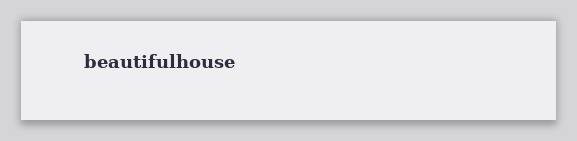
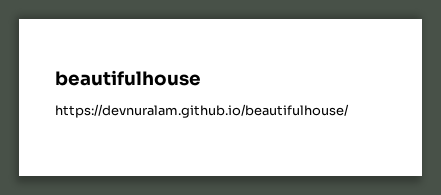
(235, 61) none -> [55,104,349,118] // https://devnuralam.github.io/beautifulhouse/

